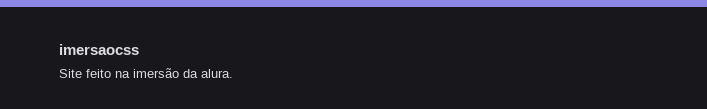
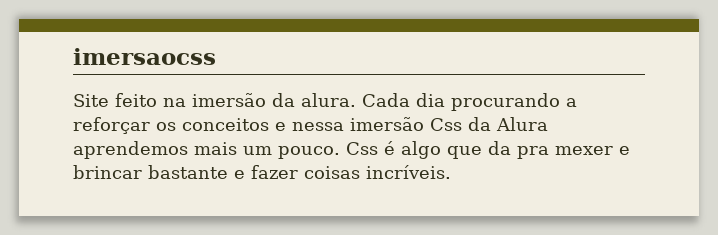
(233, 73) none -> [362,93,577,111] [73,117,548,134] [73,141,630,159] [73,165,451,179] Cada dia procurando a reforçar os conceitos e nessa imersão Css da Alura aprendemos mais um pouco. Css é algo que da pra mexer e brincar bastante e fazer coisas incríveis.

